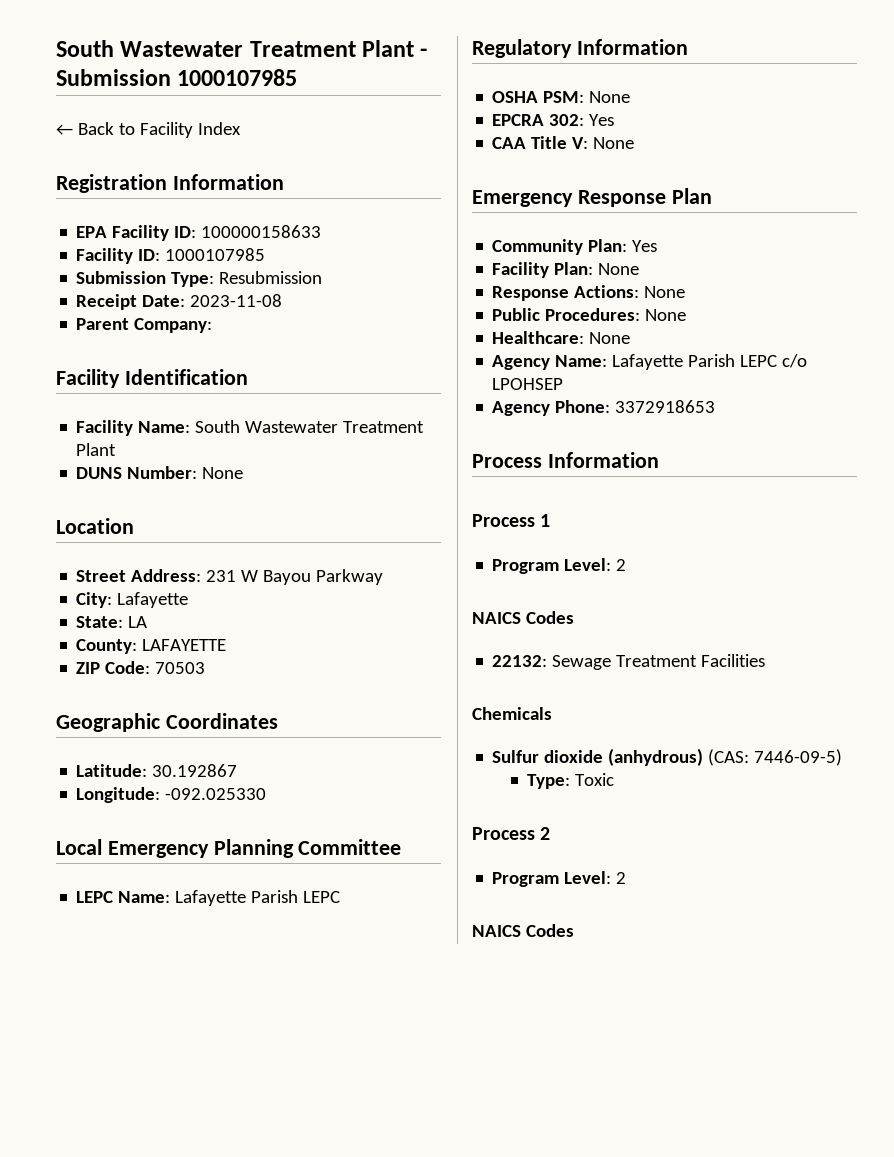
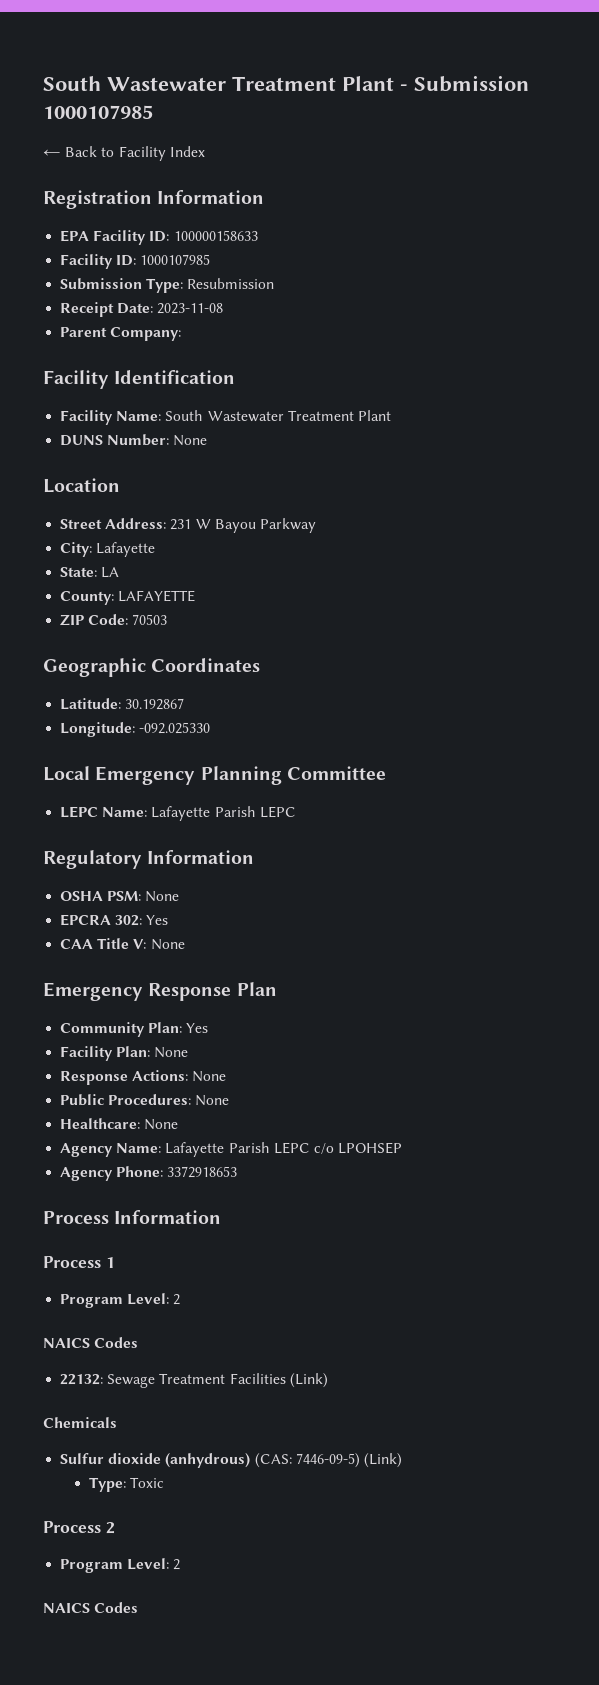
(766, 660) none -> [289,1373,328,1388] (Link)
(843, 757) none -> [363,1453,402,1468] (Link)

